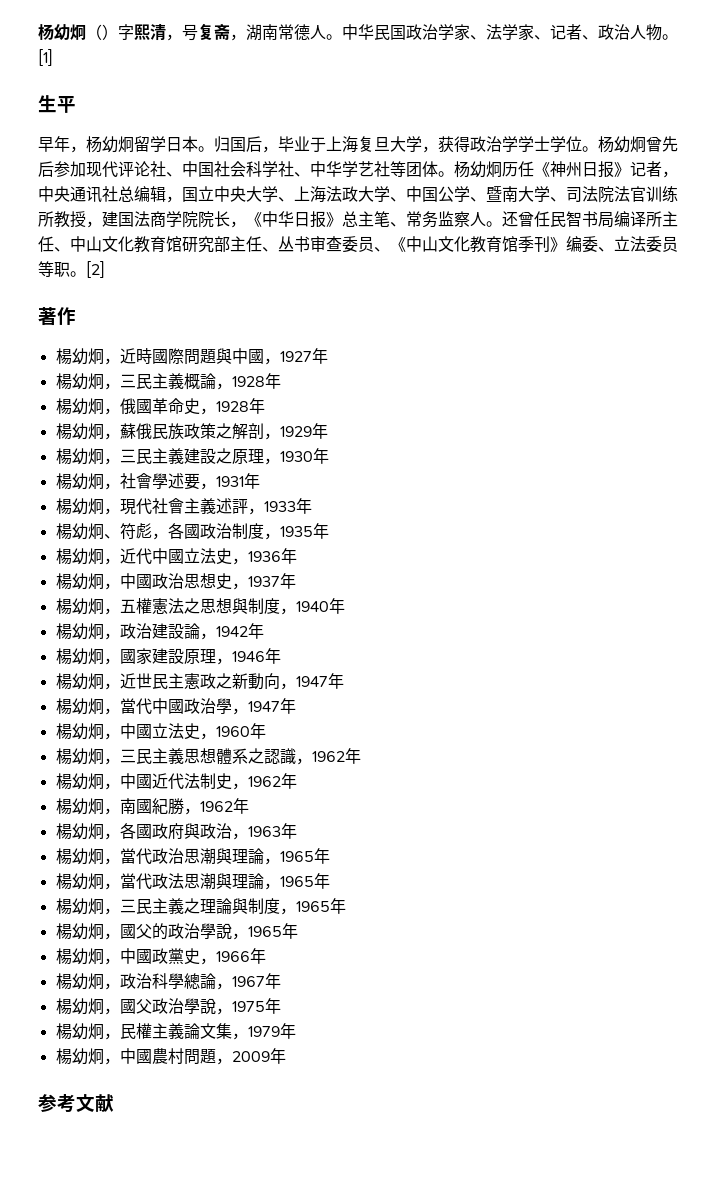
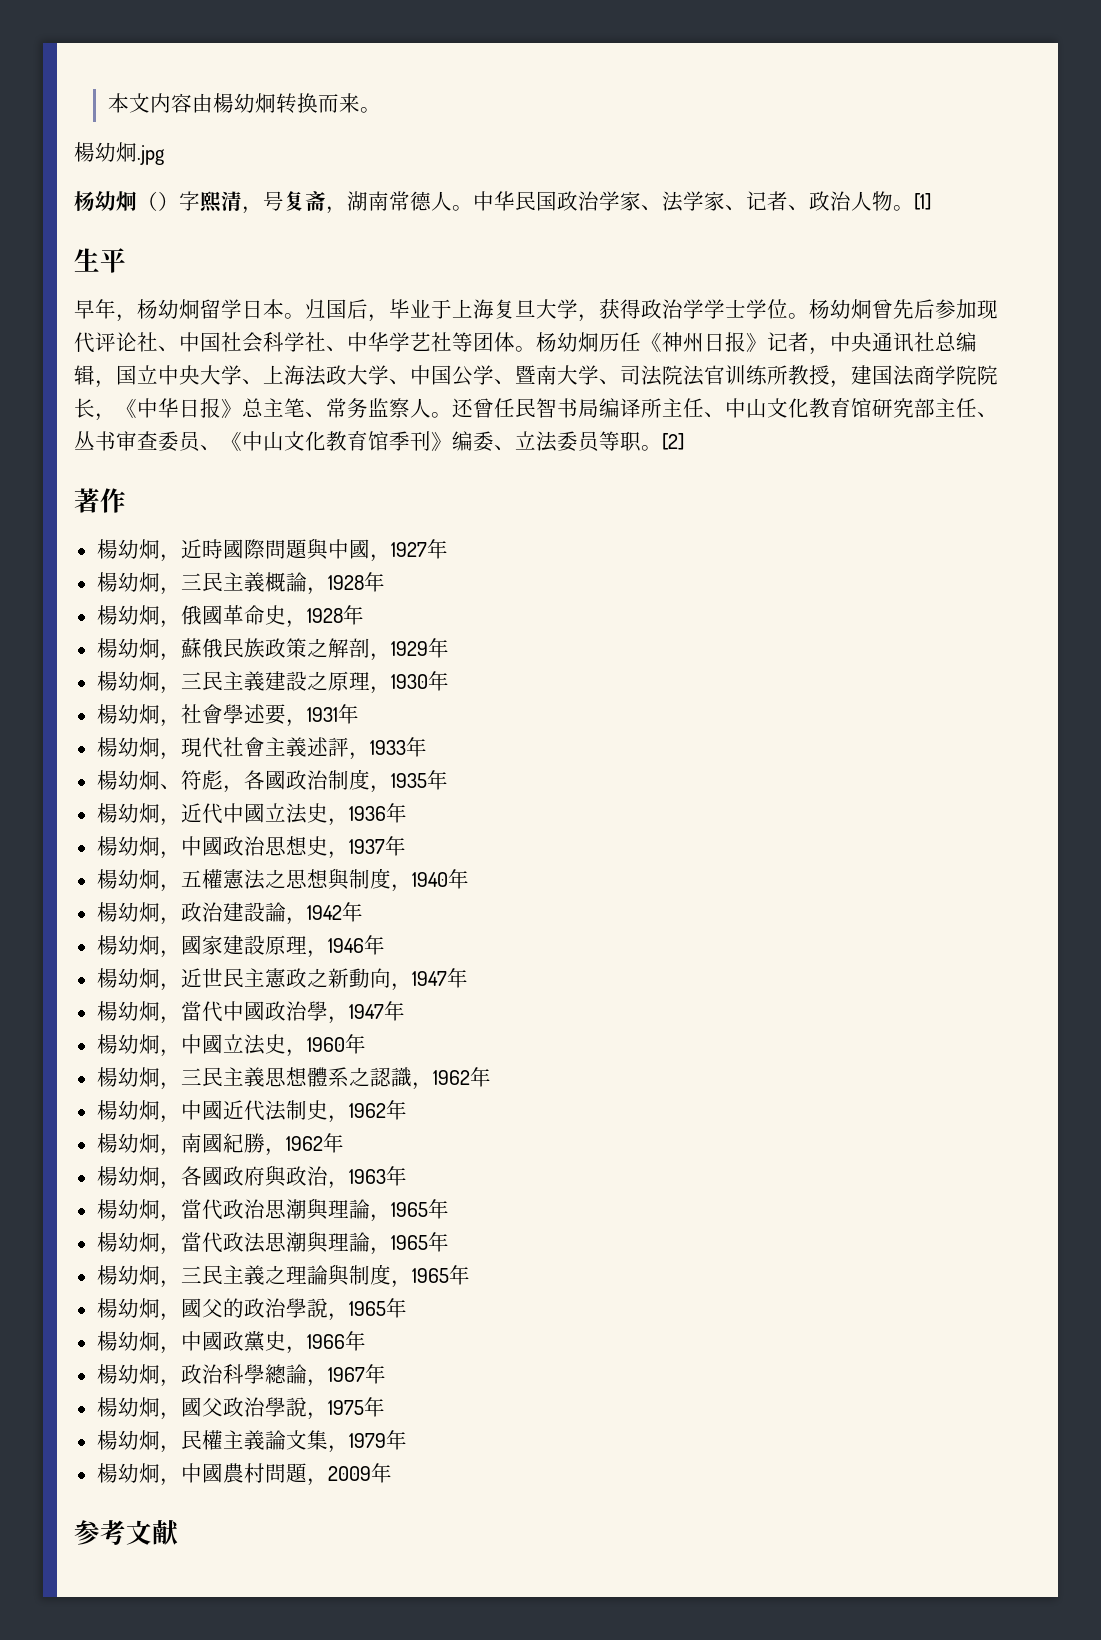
(38, 32) none -> [107,93,381,114] [74,142,165,165] 本文内容由楊幼炯转换而来。 // 楊幼炯.jpg //

